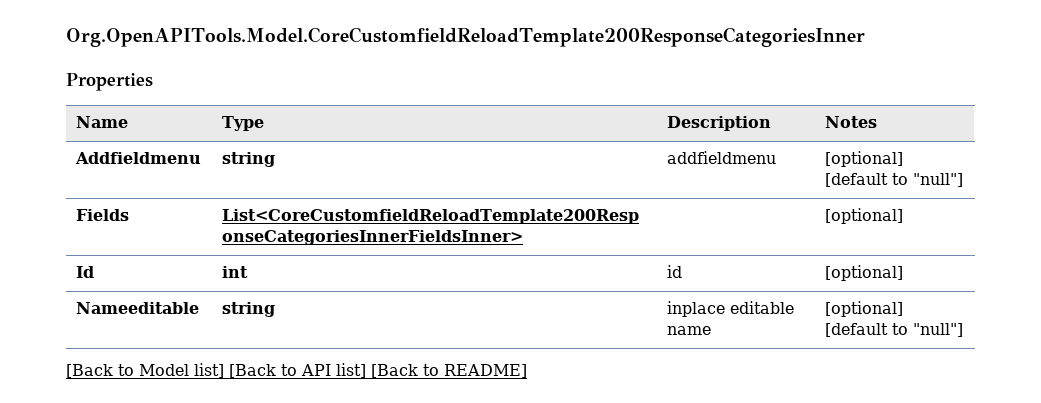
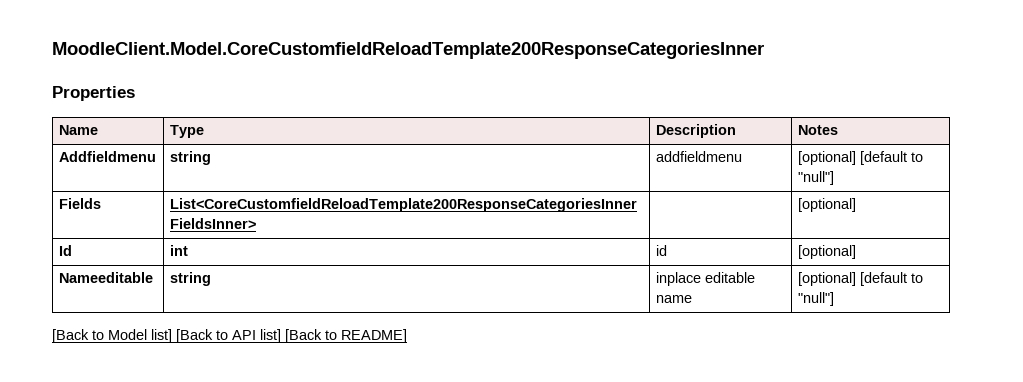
[66,27,865,47] Org.OpenAPITools.Model.CoreCustomfieldReloadTemplate200ResponseCategoriesInner -> [52,42,764,59] MoodleClient.Model.CoreCustomfieldReloadTemplate200ResponseCategoriesInner

